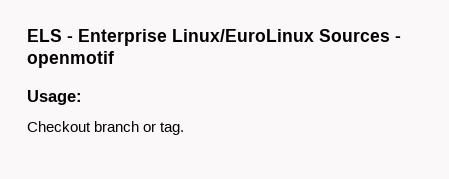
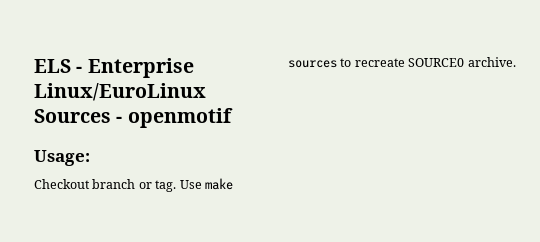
(185, 128) none -> [179,178,233,190] [288,57,516,68] Use make sources to recreate SOURCE0 archive.

